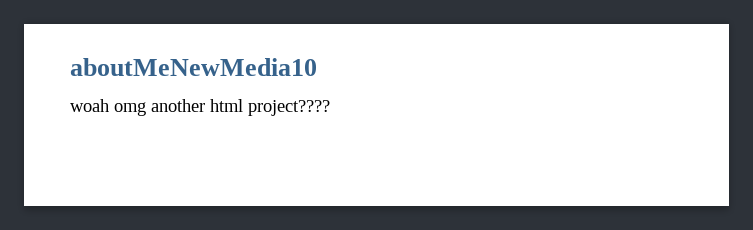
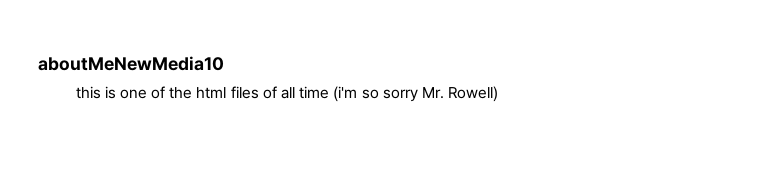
[70,99,330,116] woah omg another html project???? -> [75,86,499,102] this is one of the html files of all time (i'm so sorry Mr. Rowell)

